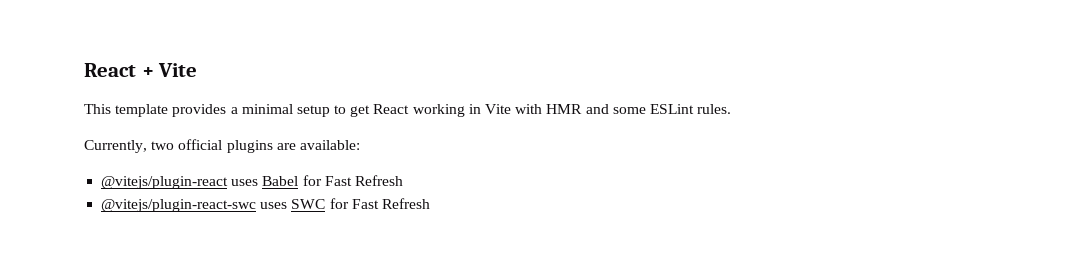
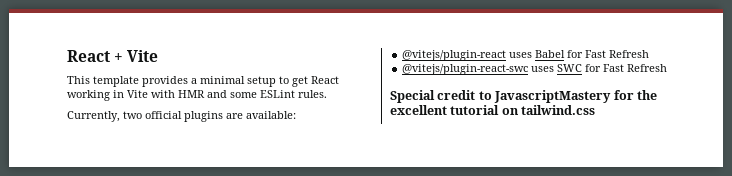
(430, 203) none -> [390,90,657,103] [390,105,596,115] // Special credit to JavascriptMastery for the excellent tutorial on tailwind.css

